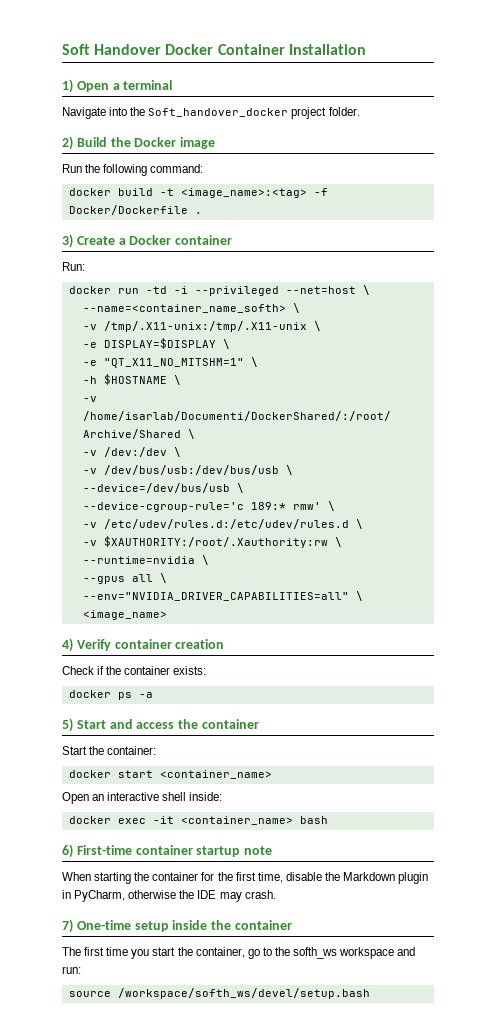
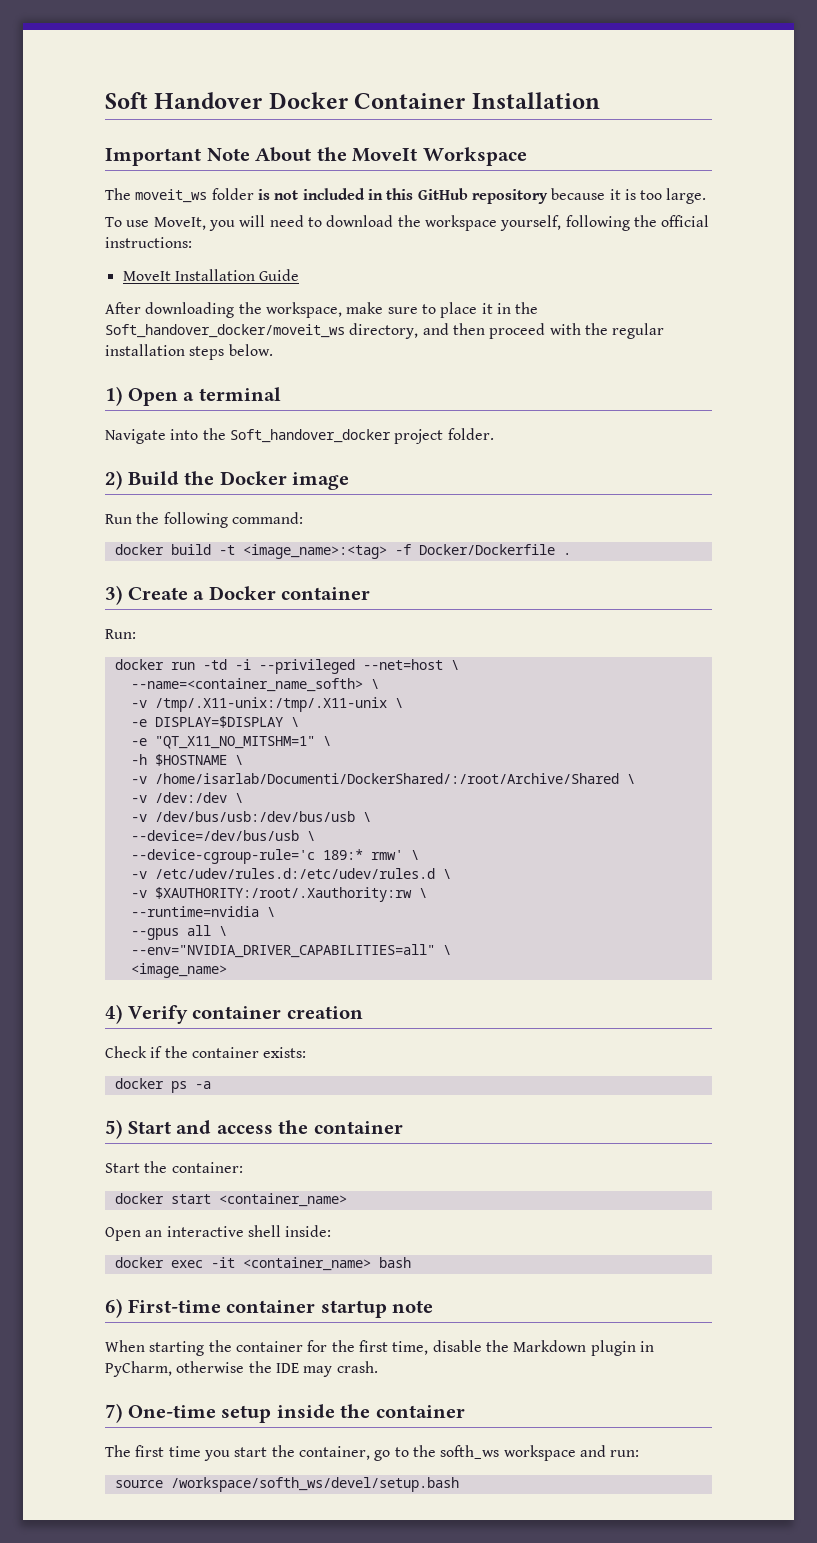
(366, 49) none -> [105,147,527,166] [105,188,707,204] [105,215,710,231] [105,237,192,248] [122,269,300,281] [105,302,539,318] [105,323,665,339] [105,344,273,360] // Important Note About the MoveIt Workspace // The moveit_ws folder is not included in this GitHub repository because it is too large. // To use MoveIt, you will need to download the workspace yourself, following the official instructions: // MoveIt Installation Guide // After downloading the workspace, make sure to place it in the Soft_handover_docker/moveit_ws directory, and then proceed with the regular installation steps below.

